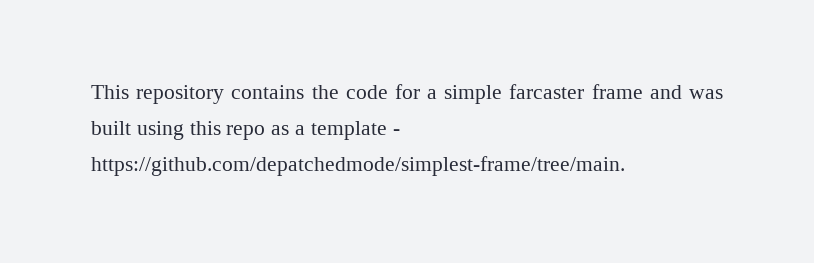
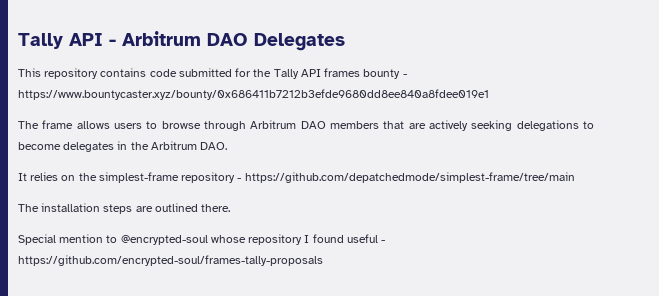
[91,84,723,104] [91,121,400,140] [91,156,625,176] This repository contains the code for a simple farcaster frame and was built using this repo as a template - https://github.com/depatchedmode/simplest-frame/tree/main. -> [18,31,345,51] [18,68,407,79] [18,89,489,100] [18,120,594,131] [18,141,228,152] [18,172,575,183] [18,203,231,214] [18,234,386,245] [18,255,323,266] Tally API - Arbitrum DAO Delegates // This repository contains code submitted for the Tally API frames bounty - https://www.bountycaster.xyz/bounty/0x686411b7212b3efde9680dd8ee840a8fdee019e1 // The frame allows users to browse through Arbitrum DAO members that are actively seeking delegations to become delegates in the Arbitrum DAO. // It relies on the simplest-frame repository - https://github.com/depatchedmode/simplest-frame/tree/main // The installation steps are outlined there. // Special mention to @encrypted-soul whose repository I found useful - https://github.com/encrypted-soul/frames-tally-proposals

